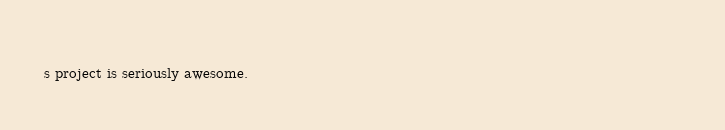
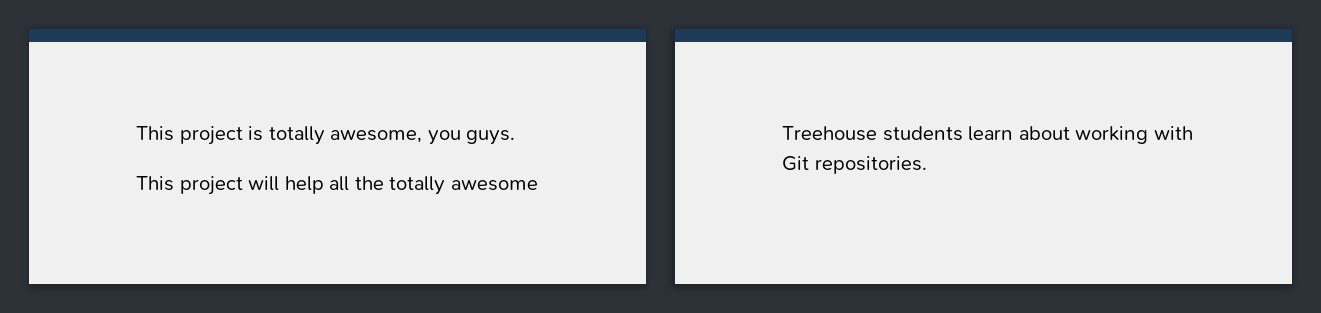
[44,71,50,78] s -> [136,126,174,141] This
[122,68,248,81] seriously awesome. -> [268,126,516,145] [136,176,538,195] [782,126,1193,144] [782,156,927,174] totally awesome, you guys. // This project will help all the totally awesome Treehouse students learn about working with Git repositories.

